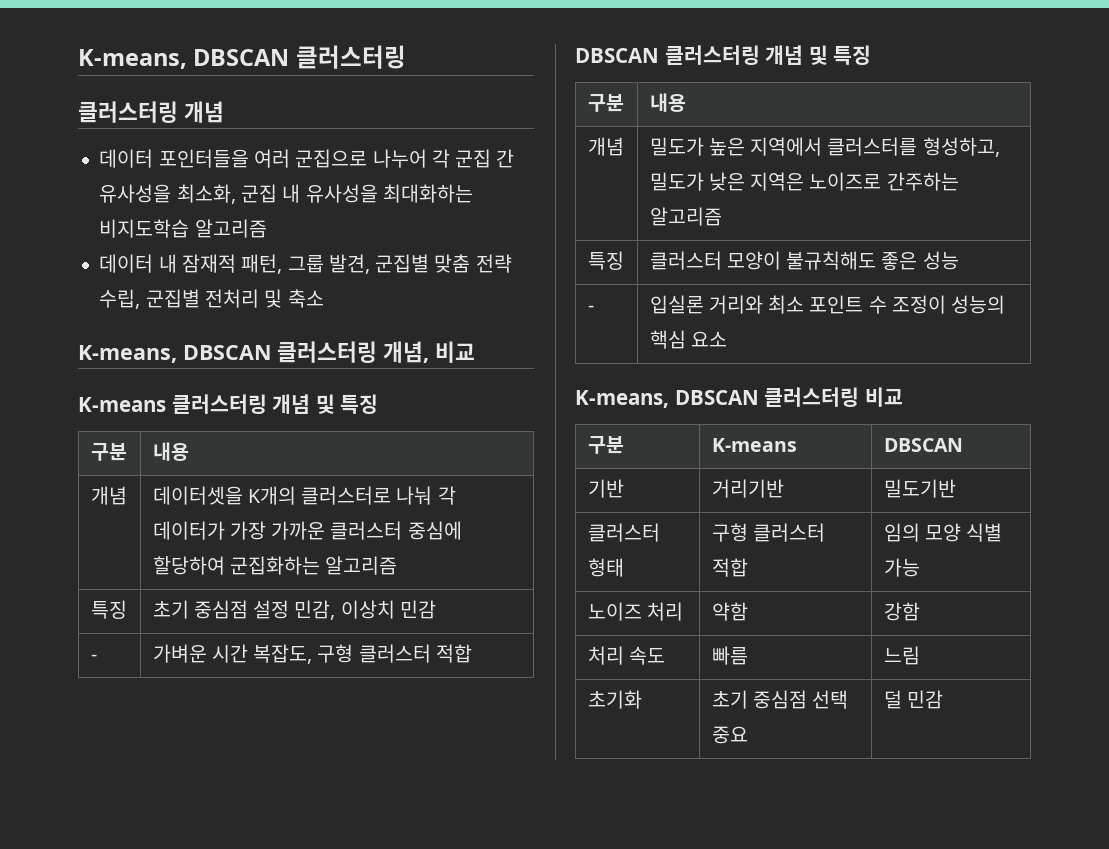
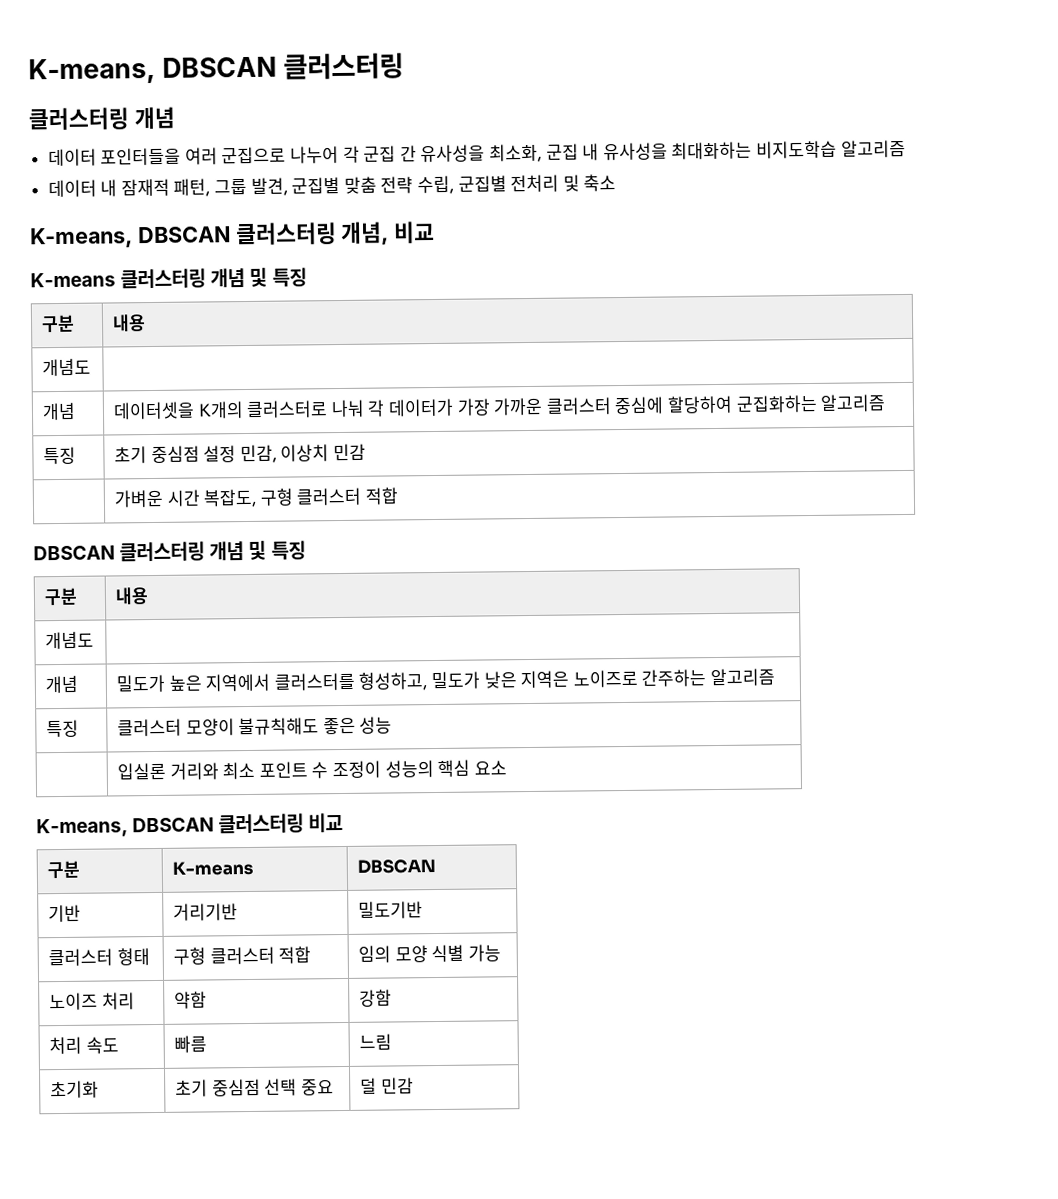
(189, 451) none -> [42,358,92,377] // 개념도 |
[90,654,97,661] - -> (367, 452) none
(686, 102) none -> [45,631,95,650] // 개념도 |
[587,305,594,312] - -> (393, 725) none

